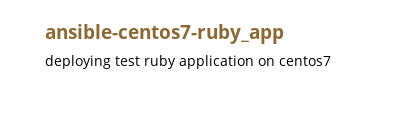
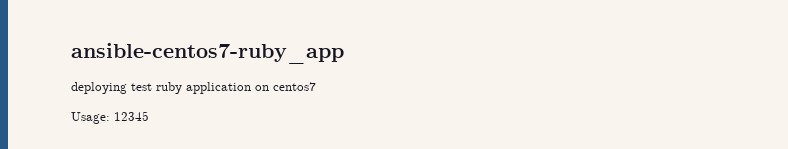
(331, 61) none -> [71,111,149,124] // Usage: 12345

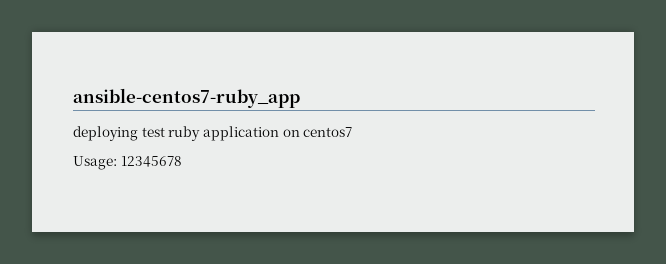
[114,111,149,121] 12345 -> [120,156,182,167] 12345678

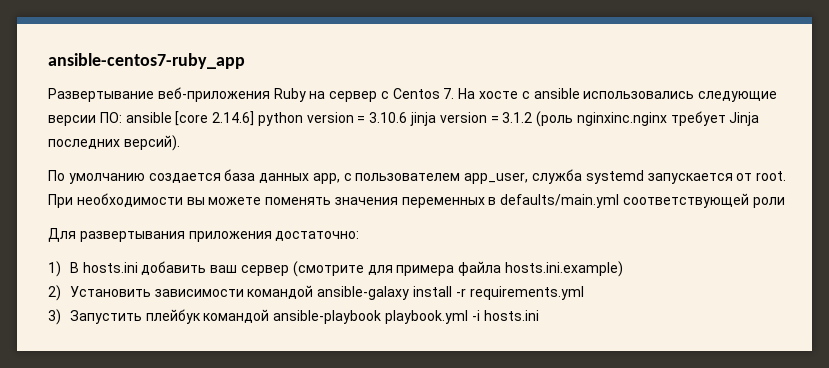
[73,126,353,141] [73,156,182,170] deploying test ruby application on centos7 // Usage: 12345678 -> [48,87,778,102] [48,111,760,127] [48,135,180,151] [48,169,787,184] [48,193,785,208] [48,228,360,242] [48,261,623,277] [48,285,584,301] [48,309,539,325] Развертывание веб-приложения Ruby на сервер с Centos 7. На хосте с ansible использовались следующие версии ПО: ansible [core 2.14.6] python version = 3.10.6 jinja version = 3.1.2 (роль nginxinc.nginx требует Jinja последних версий). // По умолчанию создается база данных app, с пользователем app_user, служба systemd запускается от root. При необходимости вы можете поменять значения переменных в defaults/main.yml соответствующей роли // Для развертывания приложения достаточно: // 1) В hosts.ini добавить ваш сервер (смотрите для примера файла hosts.ini.example) // 2) Установить зависимости командой ansible-galaxy install -r requirements.yml // 3) Запустить плейбук командой ansible-playbook playbook.yml -i hosts.ini

